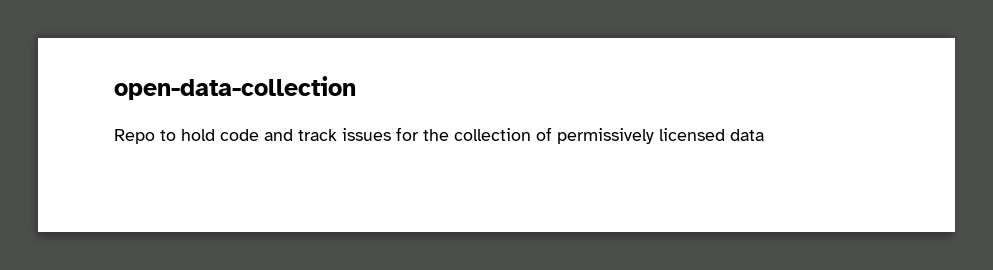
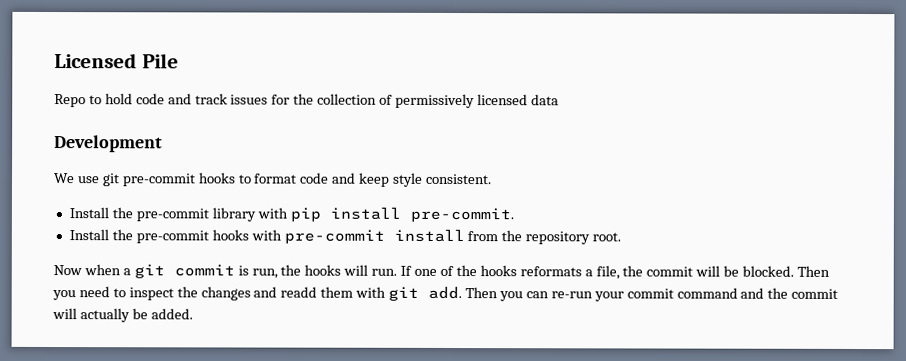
[114,76,356,100] open-data-collection -> [54,53,179,69] Licensed Pile
(764, 135) none -> [54,135,163,153] [53,172,493,187] [68,206,514,223] [68,228,622,245] [53,264,831,280] [52,285,839,302] [52,308,193,323] // Development // We use git pre-commit hooks to format code and keep style consistent. // Install the pre-commit library with pip install pre-commit. // Install the pre-commit hooks with pre-commit install from the repository root. // Now when a git commit is run, the hooks will run. If one of the hooks reformats a file, the commit will be blocked. Then you need to inspect the changes and readd them with git add. Then you can re-run your commit command and the commit will actually be added.

